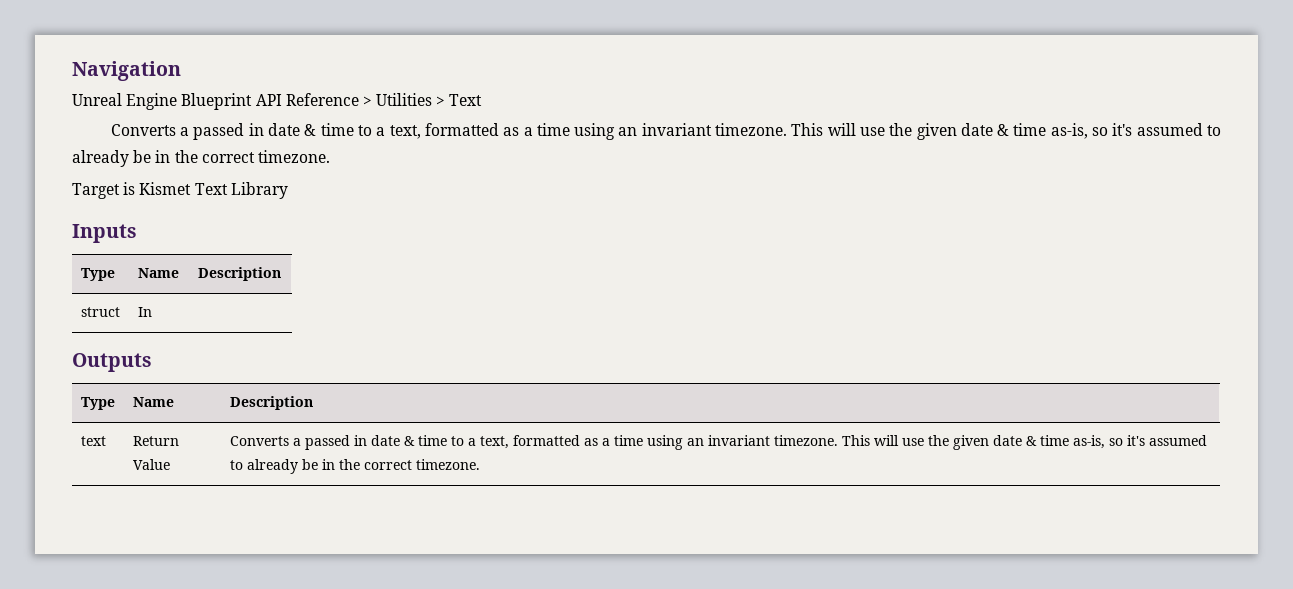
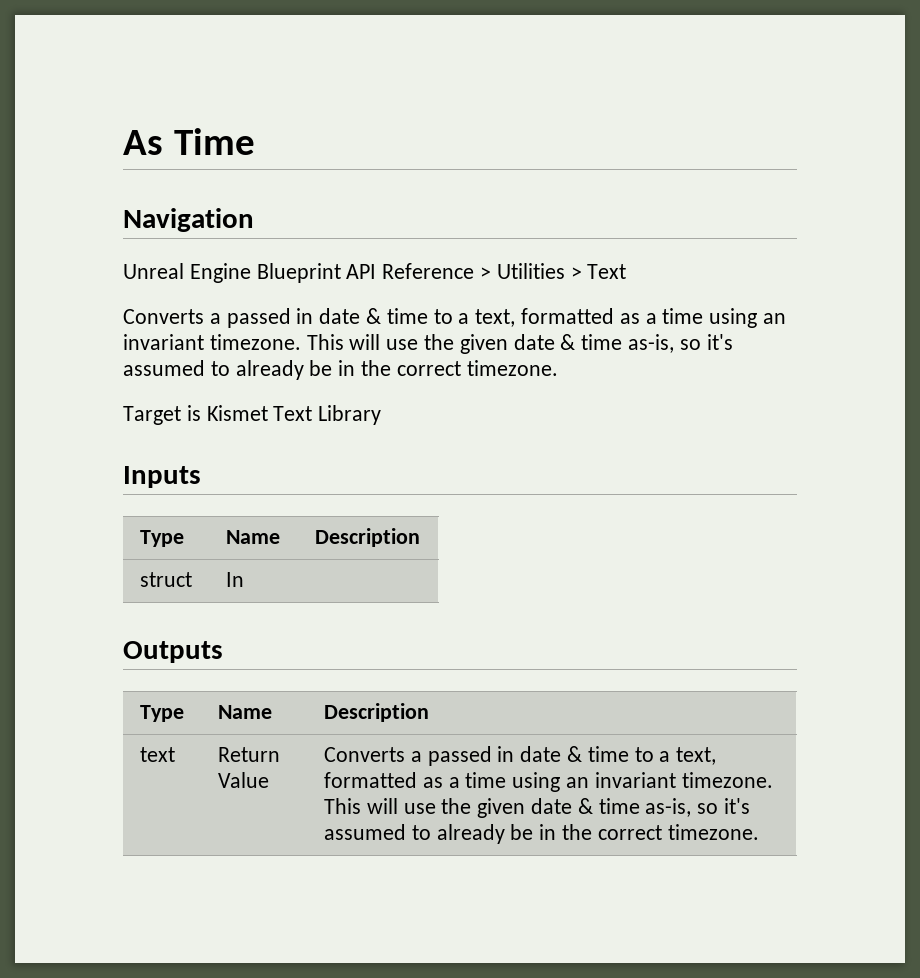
(72, 71) none -> [123,128,255,155] As Time //

